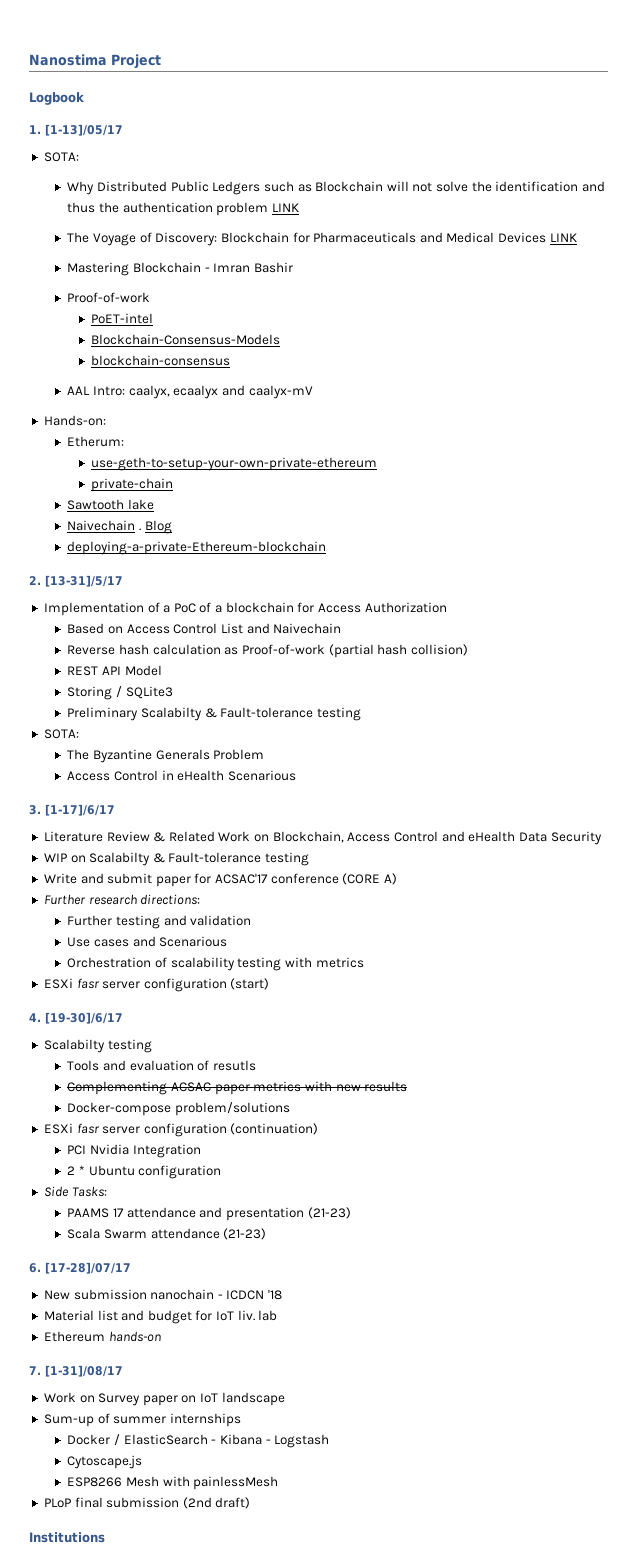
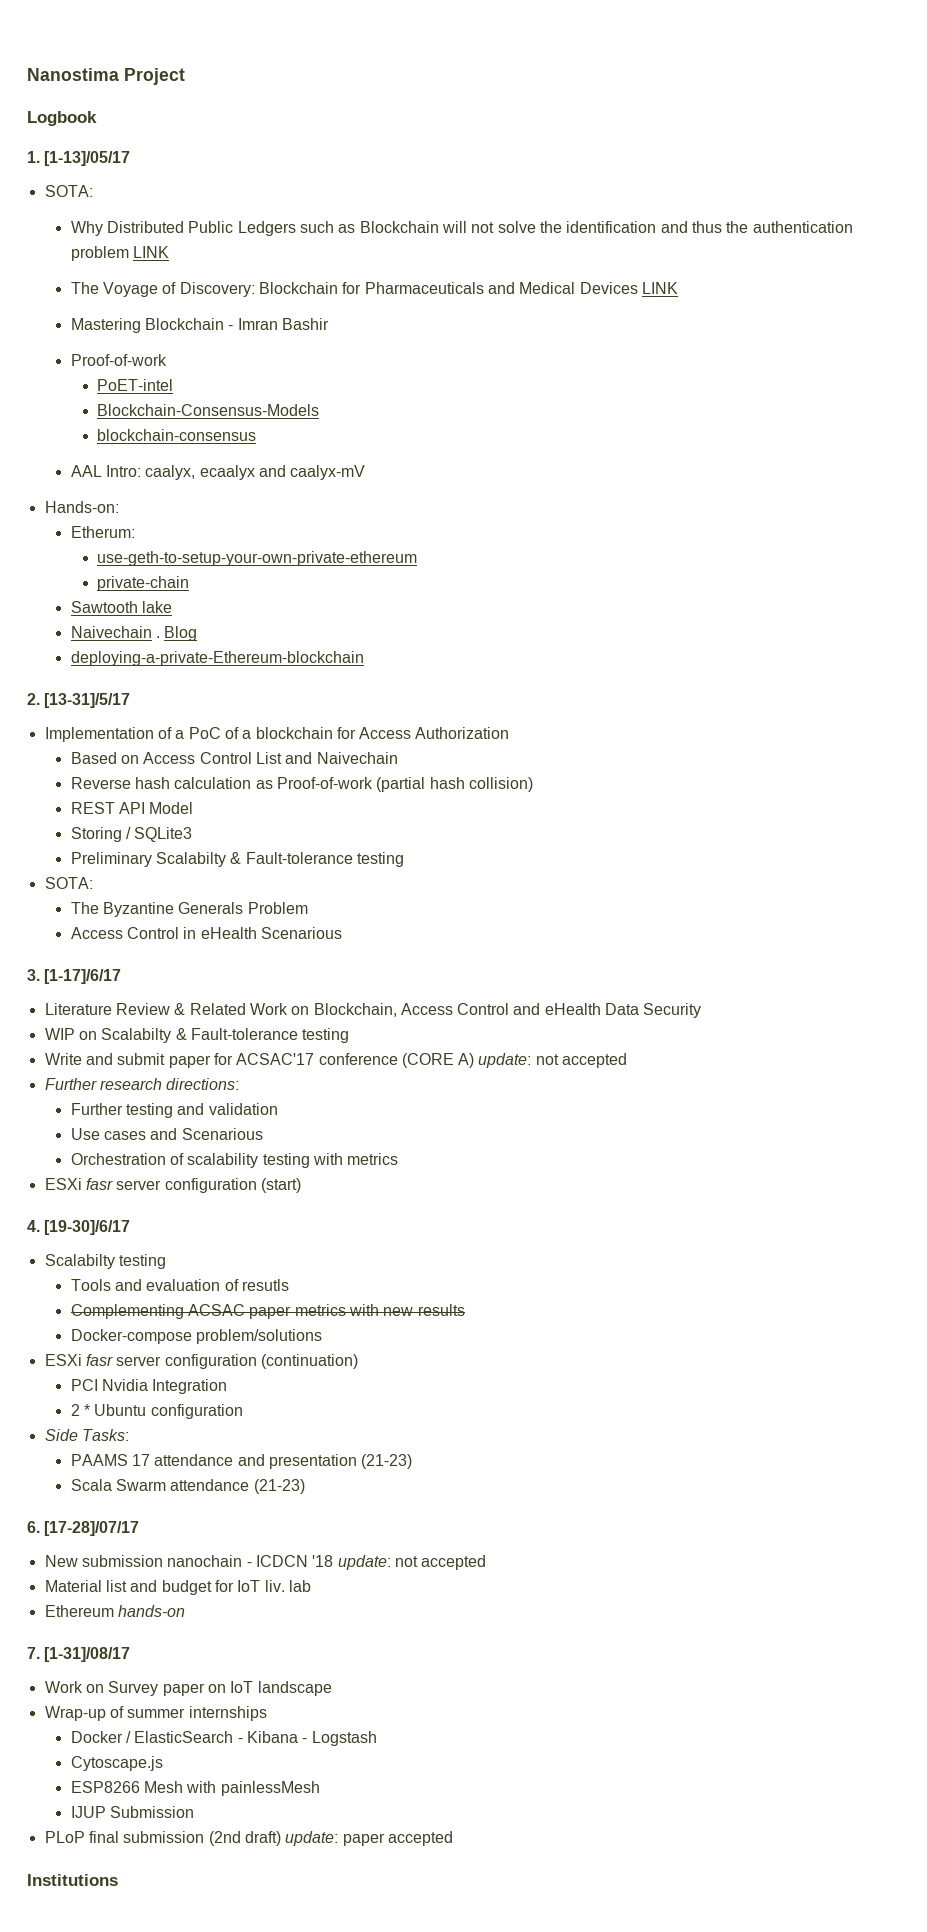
(398, 879) none -> [478,1053,628,1068] update: not accepted
(283, 1294) none -> [337,1555,487,1570] update: not accepted
[43,1414,94,1427] Sum-up -> [44,1706,106,1721] Wrap-up
(279, 1483) none -> [70,1806,195,1818] // IJUP Submission
(251, 1503) none -> [285,1831,453,1846] update: paper accepted

